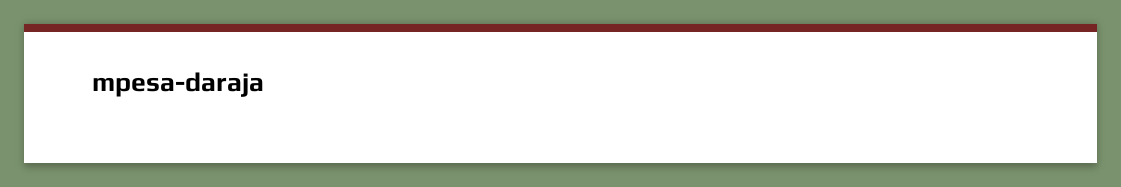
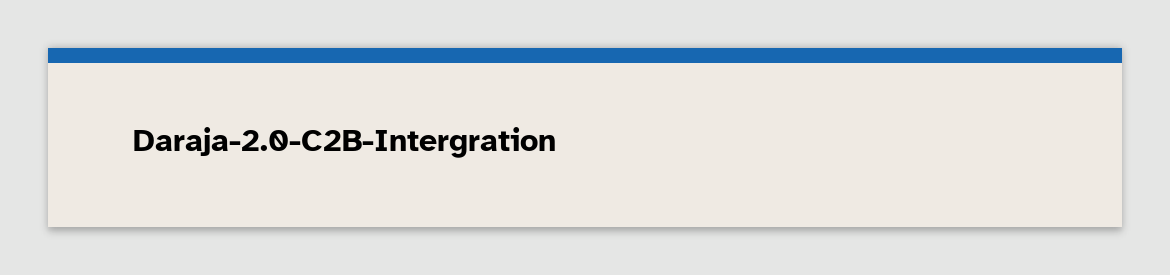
[92,72,264,97] mpesa-daraja -> [133,127,556,158] Daraja-2.0-C2B-Intergration

